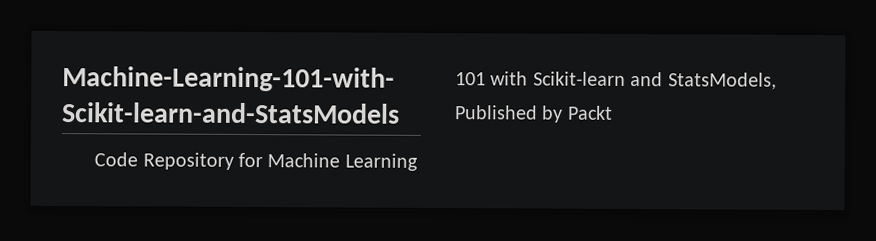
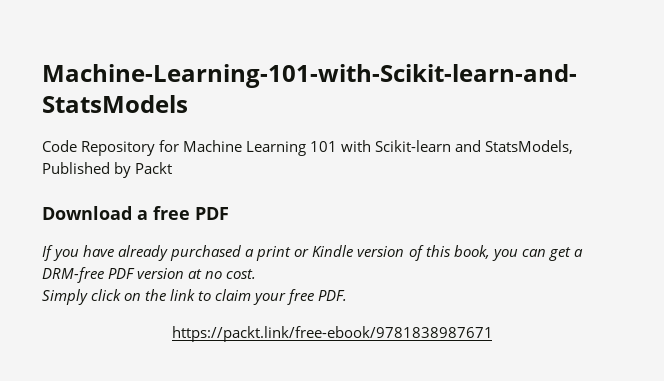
(613, 112) none -> [42,206,229,220] [42,245,583,261] [42,267,257,283] [42,289,348,305] [171,326,493,342] // Download a free PDF // If you have already purchased a print or Kindle version of this book, you can get a DRM-free PDF version at no cost. // Simply click on the link to claim your free PDF. // https://packt.link/free-ebook/9781838987671

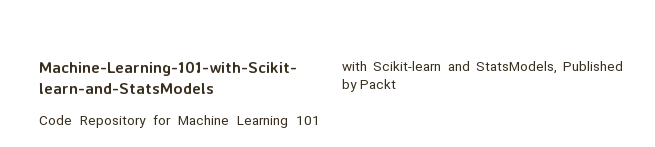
[42,206,229,220] [42,245,583,261] [42,267,257,283] [42,289,348,305] [171,326,493,342] // Download a free PDF // If you have already purchased a print or Kindle version of this book, you can get a DRM-free PDF version at no cost. // Simply click on the link to claim your free PDF. // https://packt.link/free-ebook/9781838987671 -> (396, 84) none

